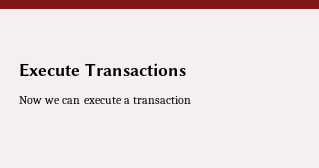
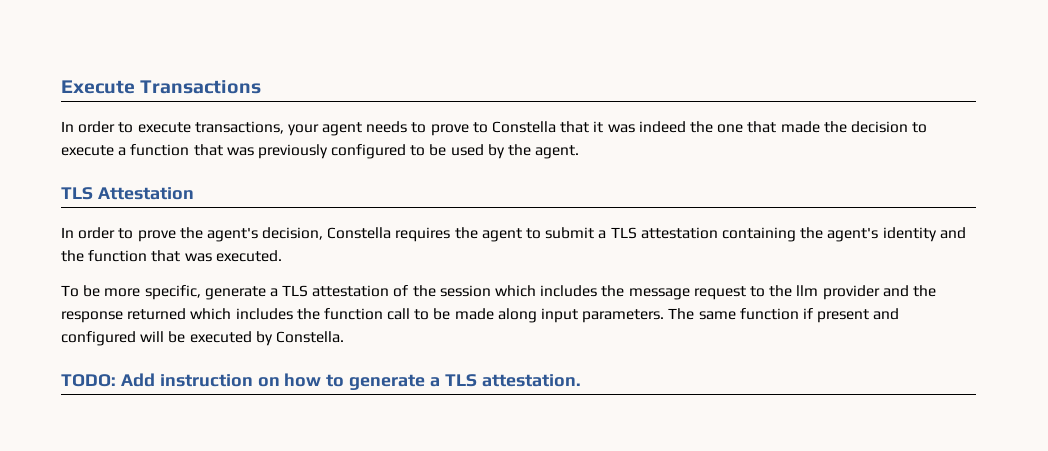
[19,96,192,104] Now we can execute a transaction -> [61,121,928,136] [61,144,580,159] [61,187,194,200] [61,227,966,242] [61,250,282,262] [61,285,936,300] [61,308,900,323] [61,331,344,346] [61,373,581,390] In order to execute transactions, your agent needs to prove to Constella that it was indeed the one that made the decision to execute a function that was previously configured to be used by the agent. // TLS Attestation // In order to prove the agent's decision, Constella requires the agent to submit a TLS attestation containing the agent's identity and the function that was executed. // To be more specific, generate a TLS attestation of the session which includes the message request to the llm provider and the response returned which includes the function call to be made along input parameters. The same function if present and configured will be executed by Constella. // TODO: Add instruction on how to generate a TLS attestation.

